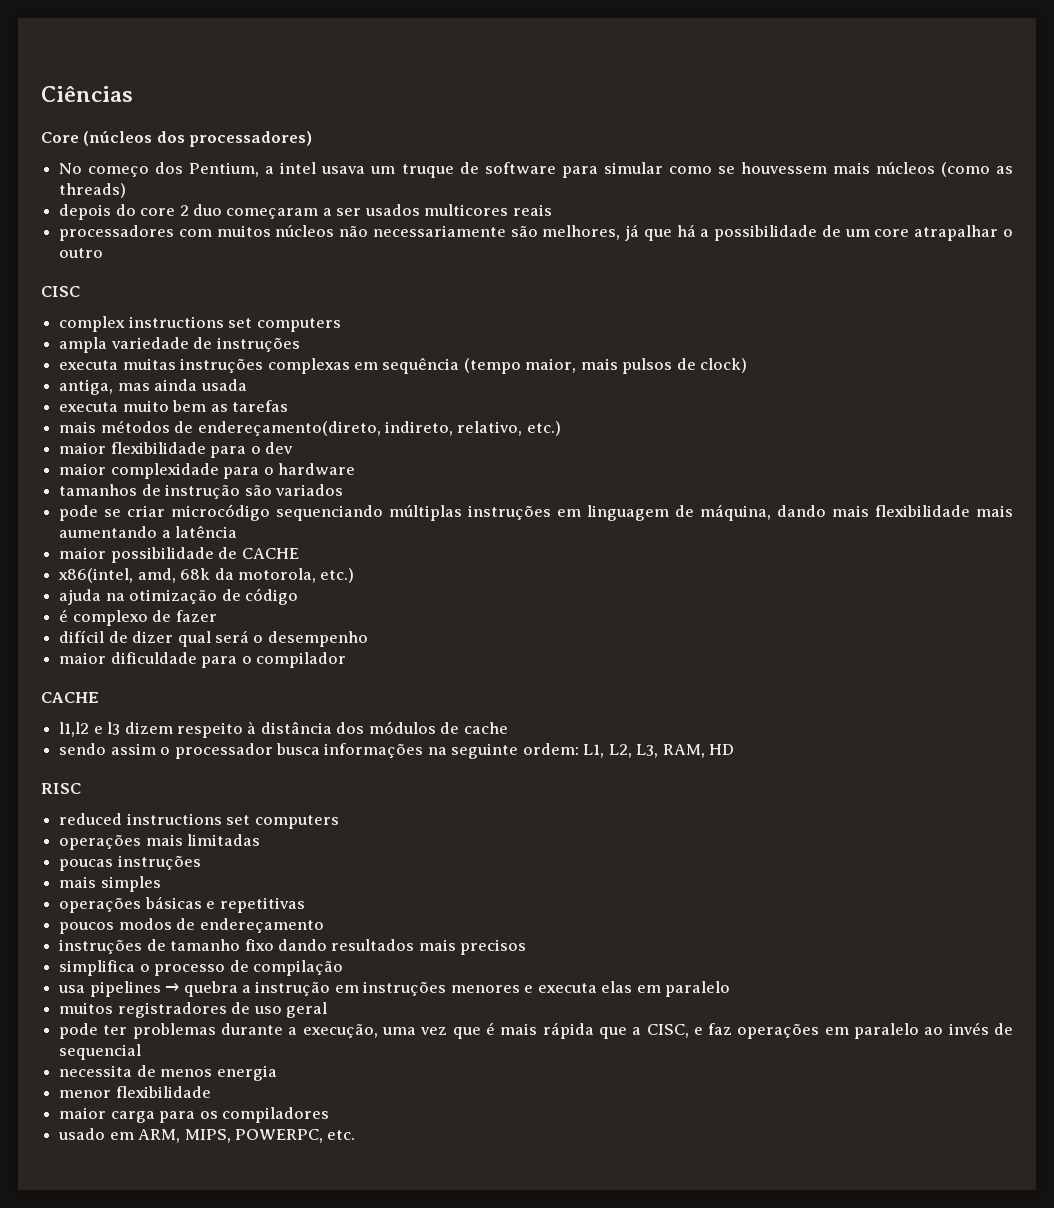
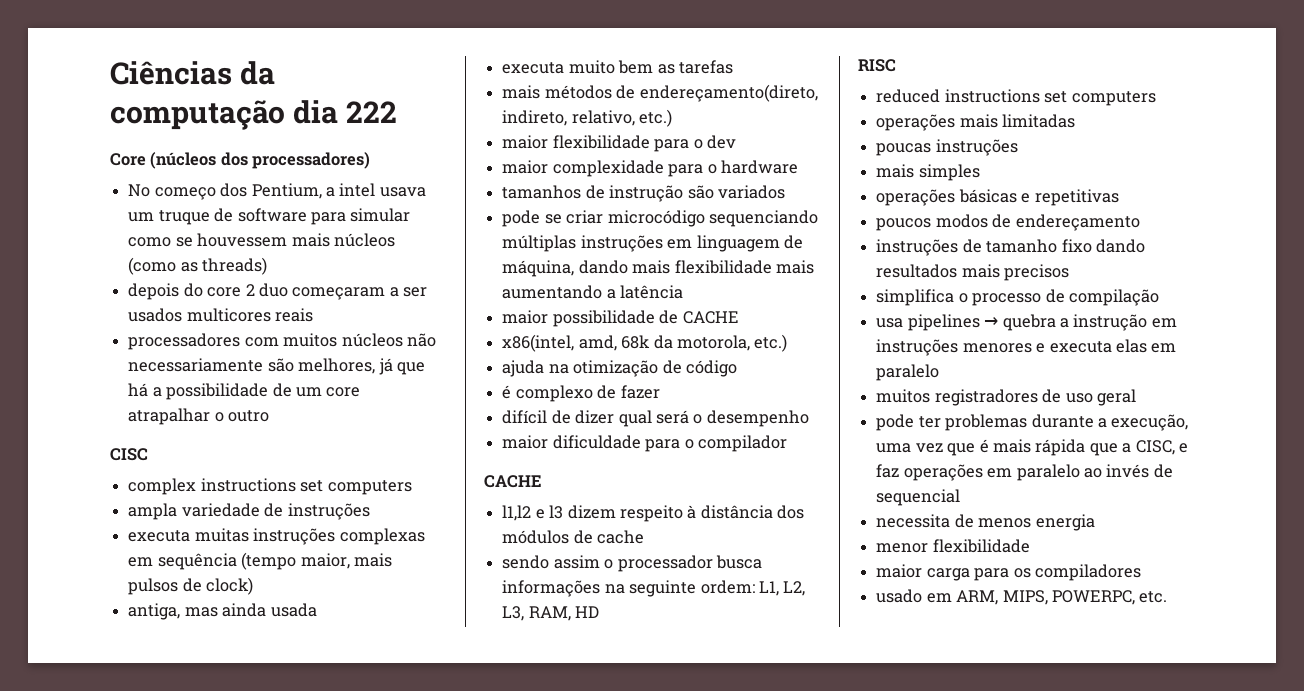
(133, 94) none -> [240,61,276,85] [110,100,398,130] da computação dia 222

